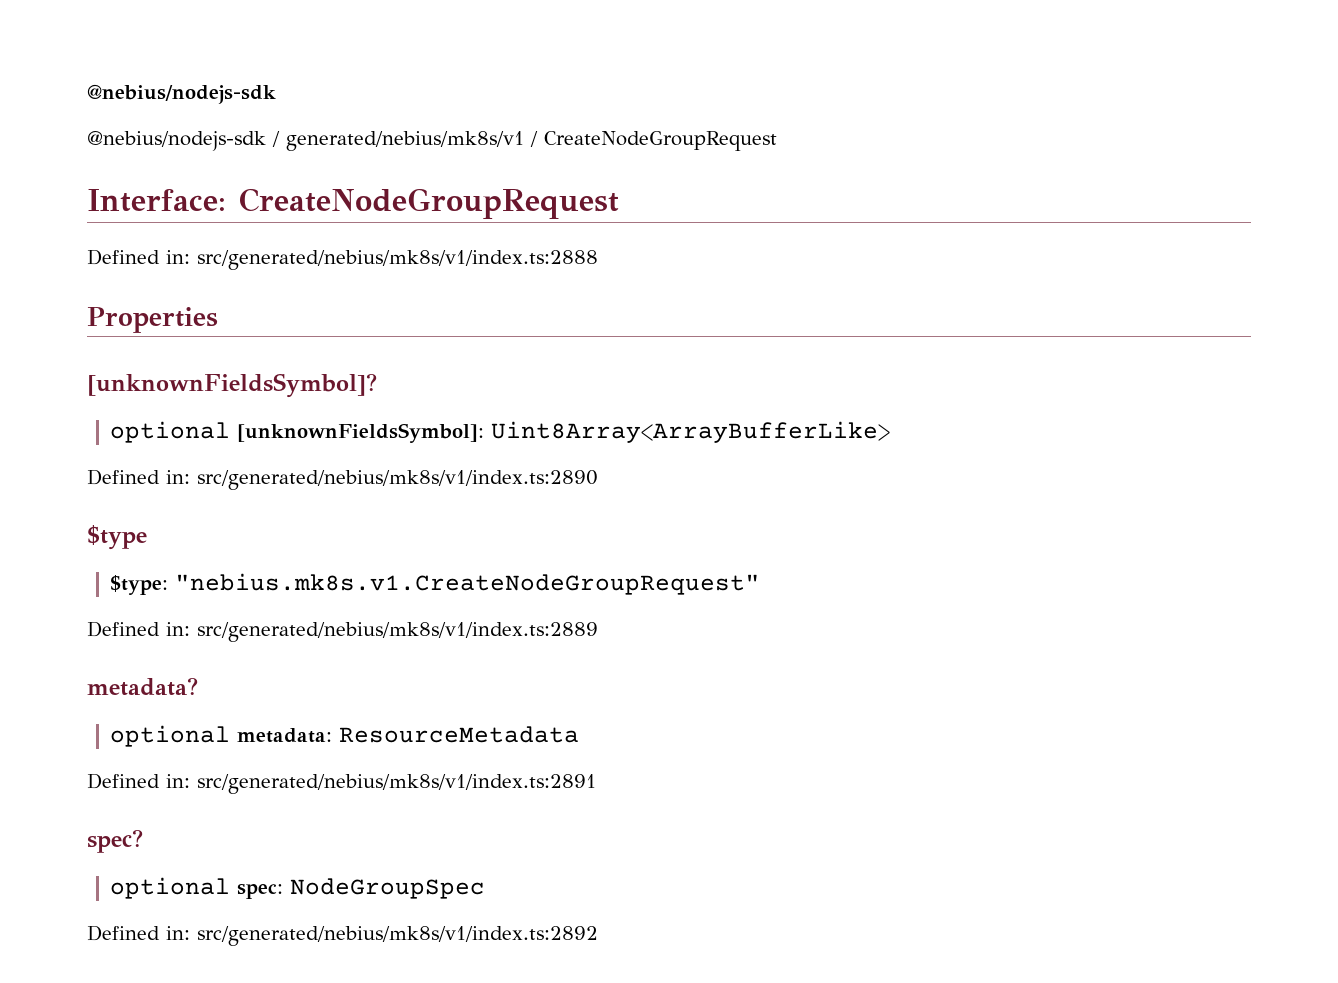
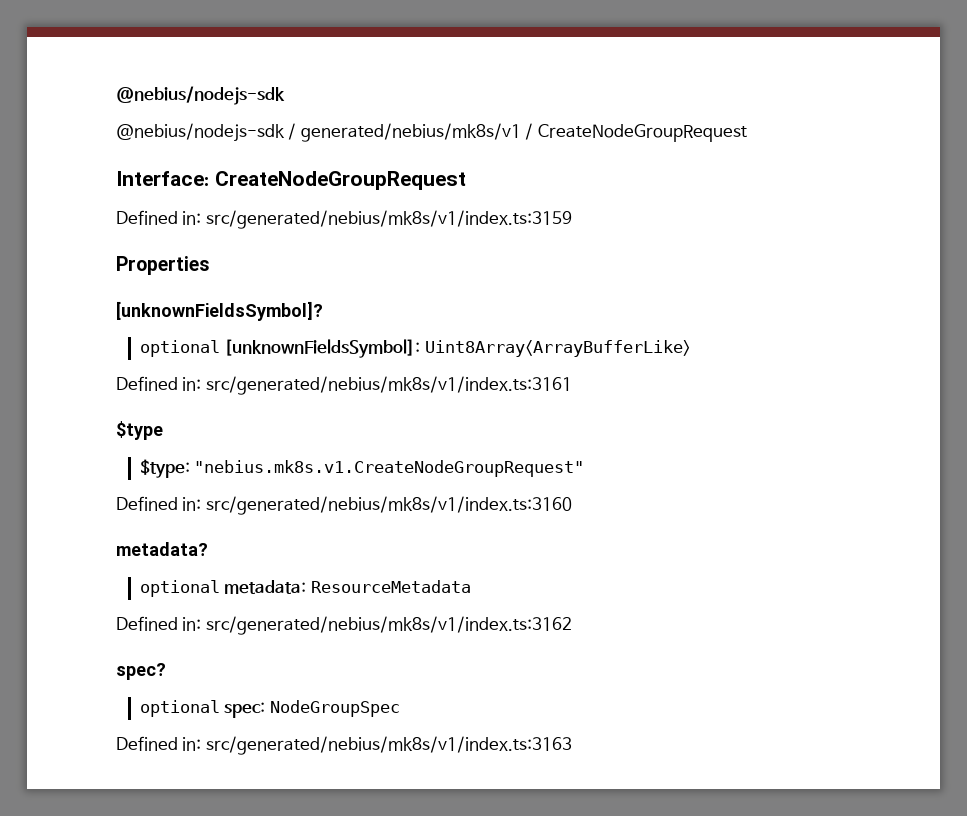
[197,250,598,270] src/generated/nebius/mk8s/v1/index.ts:2888 -> [205,210,572,229] src/generated/nebius/mk8s/v1/index.ts:3159
[197,470,598,490] src/generated/nebius/mk8s/v1/index.ts:2890 -> [205,376,572,395] src/generated/nebius/mk8s/v1/index.ts:3161
[197,622,598,642] src/generated/nebius/mk8s/v1/index.ts:2889 -> [205,496,572,515] src/generated/nebius/mk8s/v1/index.ts:3160
[197,774,596,794] src/generated/nebius/mk8s/v1/index.ts:2891 -> [205,616,572,635] src/generated/nebius/mk8s/v1/index.ts:3162
[197,926,598,946] src/generated/nebius/mk8s/v1/index.ts:2892 -> [205,736,572,755] src/generated/nebius/mk8s/v1/index.ts:3163

